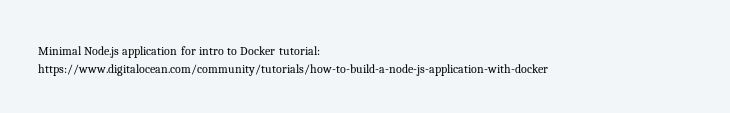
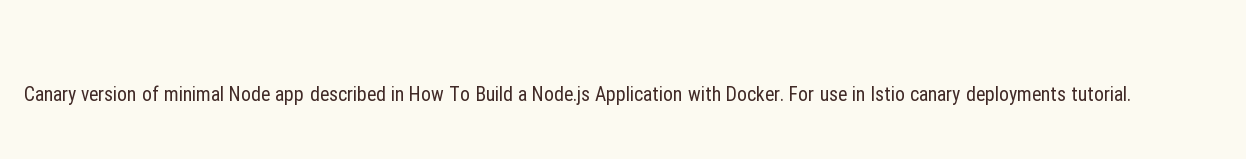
[38,46,320,58] [38,64,548,76] Minimal Node.js application for intro to Docker tutorial: https://www.digitalocean.com/community/tutorials/how-to-build-a-node-js-application-with-docker -> [24,85,1131,105] Canary version of minimal Node app described in How To Build a Node.js Application with Docker. For use in Istio canary deployments tutorial.

